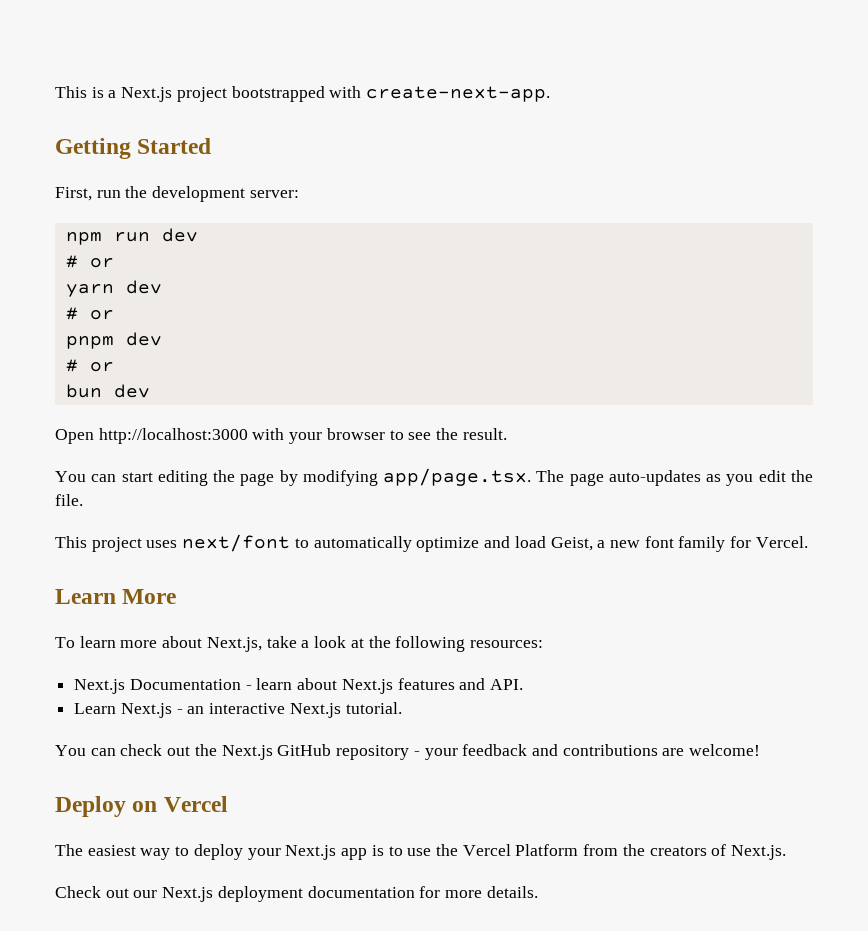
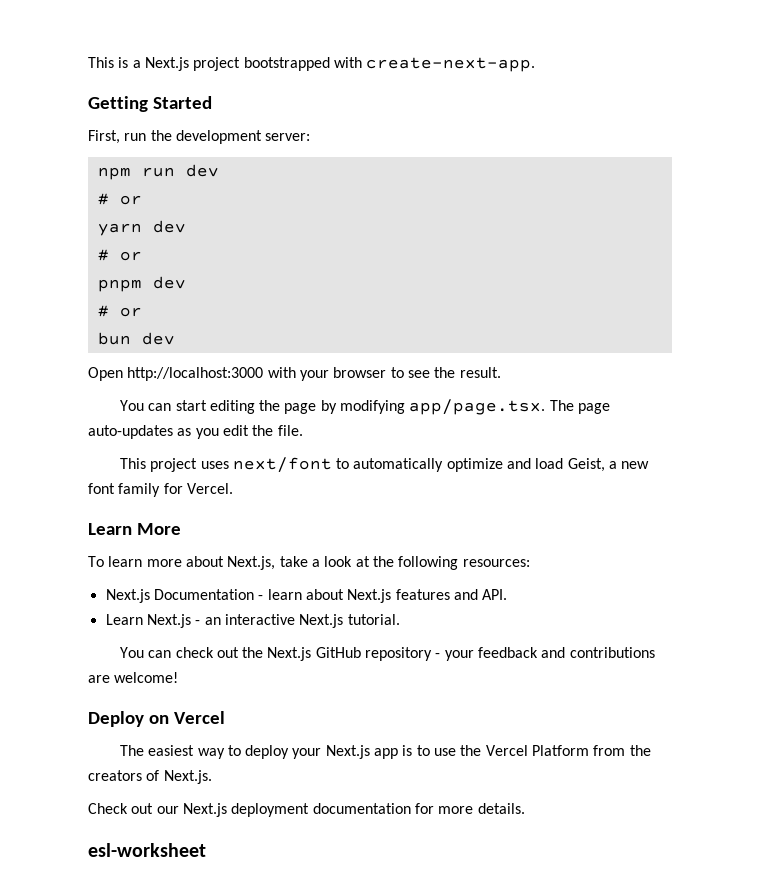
(538, 892) none -> [88,843,206,857] // esl-worksheet

